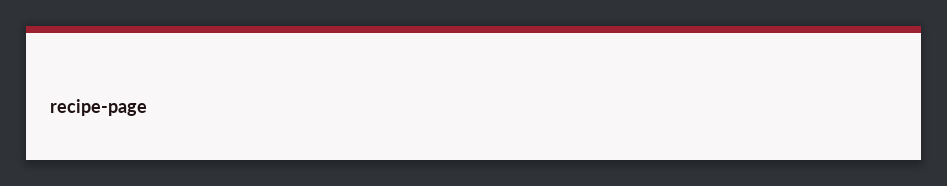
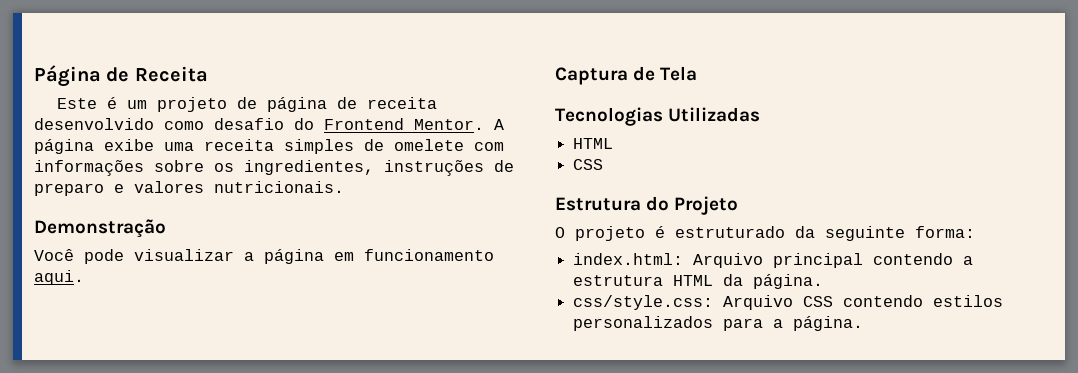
[50,99,147,116] recipe-page -> [34,65,208,87] [56,97,437,112] [34,118,504,130] [34,139,504,154] [34,160,514,176] [34,181,344,196] [34,219,166,238] [34,249,494,264] [34,270,84,285] [555,66,698,85] [555,107,761,126] [573,138,614,149] [573,159,604,170] [555,196,739,215] [555,226,975,241] [573,253,974,268] [573,274,824,289] [573,295,1004,310] [573,316,864,331] Página de Receita // Este é um projeto de página de receita desenvolvido como desafio do Frontend Mentor. A página exibe uma receita simples de omelete com informações sobre os ingredientes, instruções de preparo e valores nutricionais. // Demonstração // Você pode visualizar a página em funcionamento aqui. // Captura de Tela // Tecnologias Utilizadas // HTML // CSS // Estrutura do Projeto // O projeto é estruturado da seguinte forma: // index.html: Arquivo principal contendo a estrutura HTML da página. // css/style.css: Arquivo CSS contendo estilos personalizados para a página.

